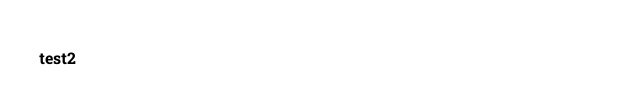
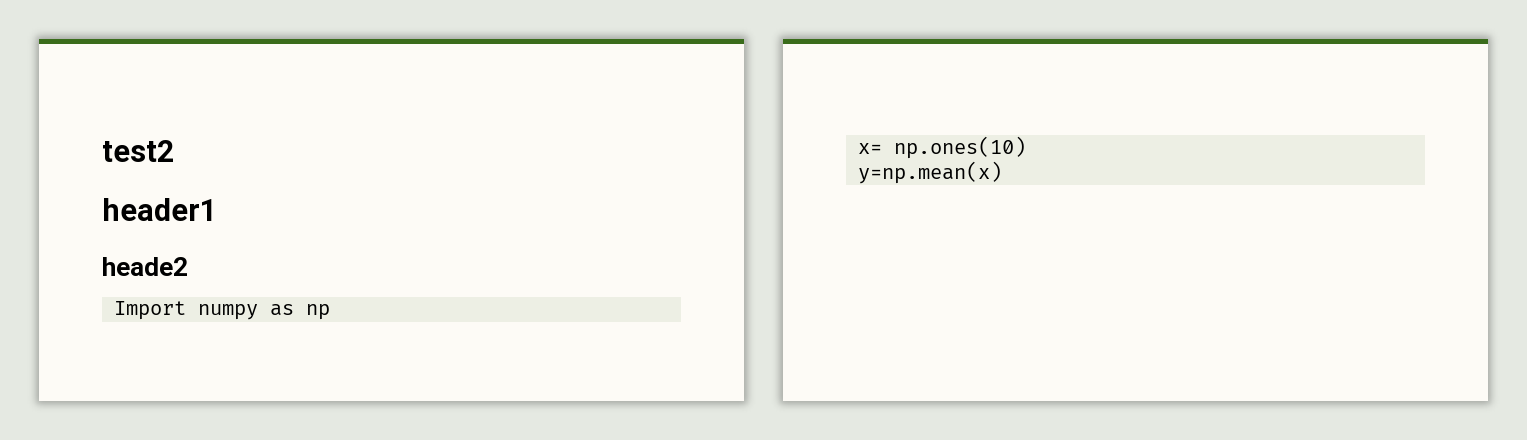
(76, 58) none -> [102,198,218,221] [102,257,188,276] [113,301,330,320] [857,136,1026,159] [857,161,1002,184] // header1 // heade2 // Import numpy as np // x= np.ones(10) // y=np.mean(x)

